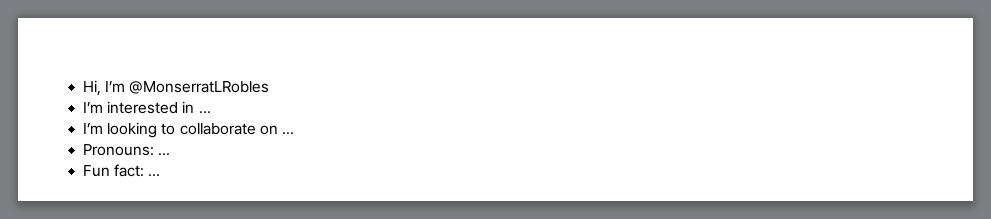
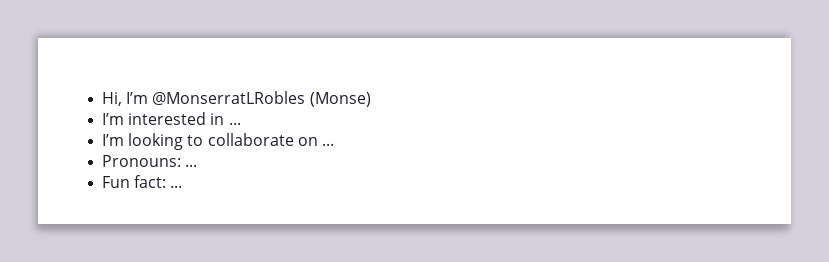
(270, 87) none -> [309,92,371,107] (Monse)

